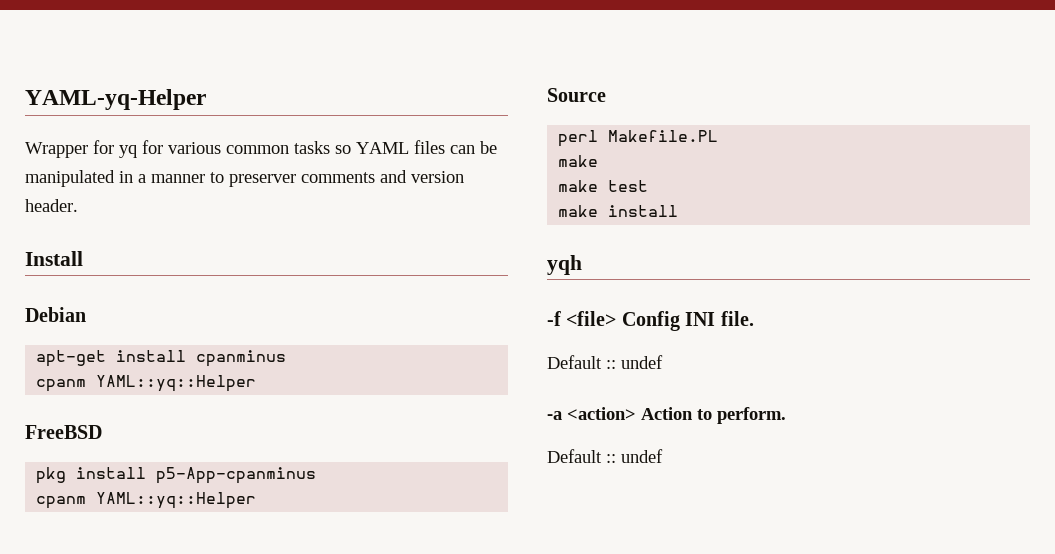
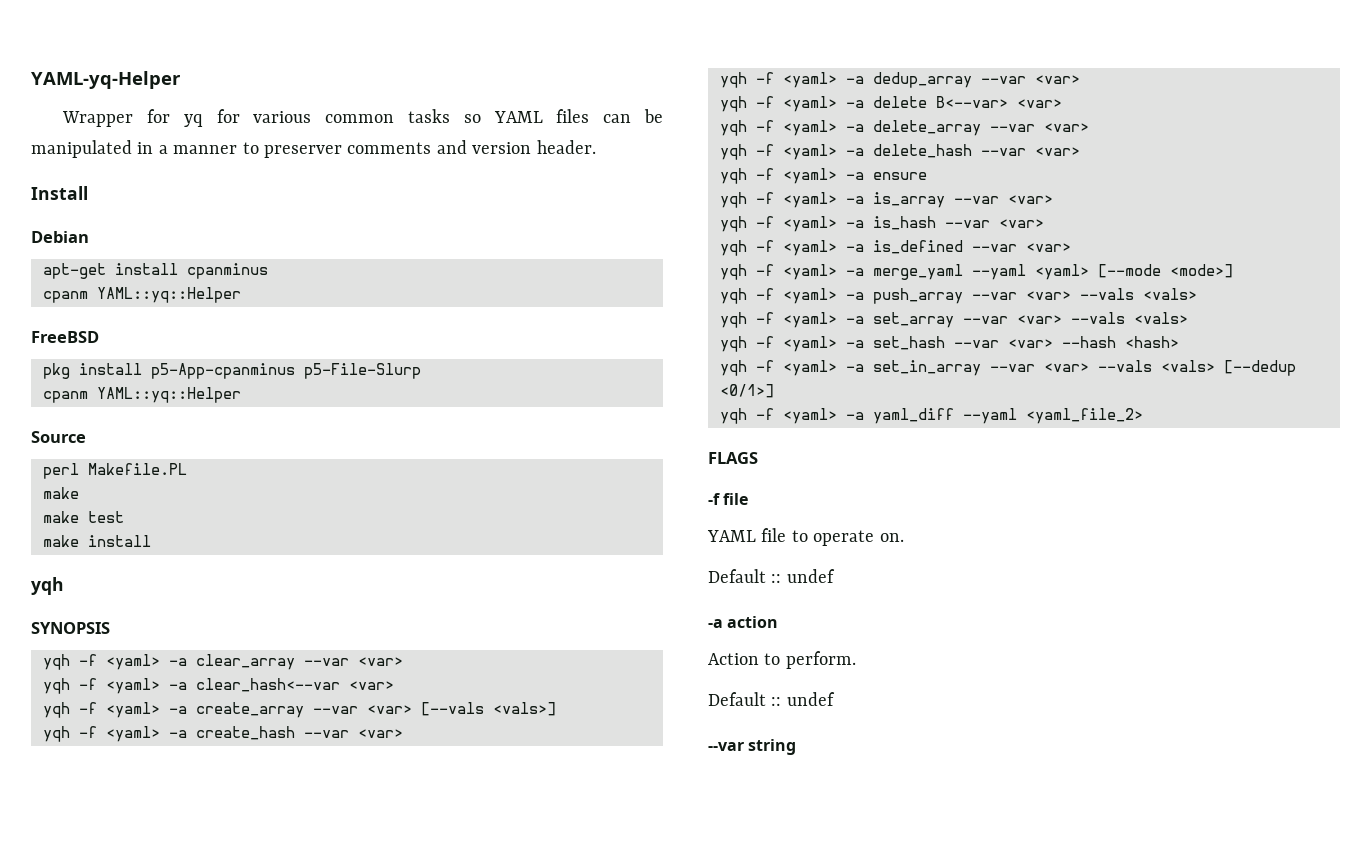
(317, 475) none -> [304,363,421,379] p5-File-Slurp
[547,311,754,331] -f <file> Config INI file. -> [31,622,110,634] [43,654,403,670] [43,678,394,694] [43,702,556,718] [43,726,403,742] [720,72,1080,88] [720,96,1062,112] [720,120,1089,136] [720,144,1080,160] [720,168,927,184] [720,192,1053,208] [720,216,1044,232] [720,240,1071,256] [720,264,1233,280] [720,288,1197,304] [720,312,1188,328] [720,336,1179,352] [720,360,1296,376] [720,384,774,398] [720,408,1143,424] [708,452,758,464] [708,493,749,505] [707,528,904,546] SYNOPSIS // yqh -f <yaml> -a clear_array --var <var> // yqh -f <yaml> -a clear_hash<--var <var> // yqh -f <yaml> -a create_array --var <var> [--vals <vals>] // yqh -f <yaml> -a create_hash --var <var> // yqh -f <yaml> -a dedup_array --var <var> // yqh -f <yaml> -a delete B<--var> <var> // yqh -f <yaml> -a delete_array --var <var> // yqh -f <yaml> -a delete_hash --var <var> // yqh -f <yaml> -a ensure // yqh -f <yaml> -a is_array --var <var> // yqh -f <yaml> -a is_hash --var <var> // yqh -f <yaml> -a is_defined --var <var> // yqh -f <yaml> -a merge_yaml --yaml <yaml> [--mode <mode>] // yqh -f <yaml> -a push_array --var <var> --vals <vals> // yqh -f <yaml> -a set_array --var <var> --vals <vals> // yqh -f <yaml> -a set_hash --var <var> --hash <hash> // yqh -f <yaml> -a set_in_array --var <var> --vals <vals> [--dedup <0/1>] // yqh -f <yaml> -a yaml_diff --yaml <yaml_file_2> // FLAGS // -f file // YAML file to operate on.
[567,407,636,420] <action> -> [727,616,779,628] action //
(663, 456) none -> [708,739,797,755] // --var string

